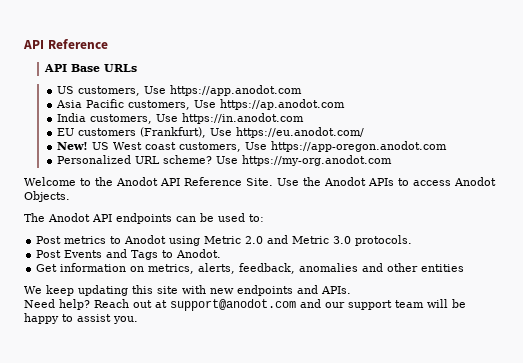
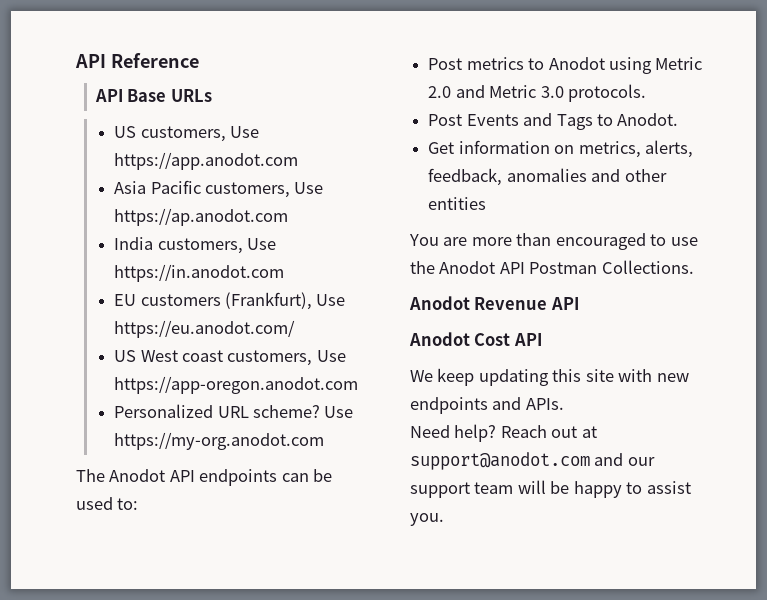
[57,142,89,150] New! -> (296, 329) none
[24,177,496,186] [24,191,70,202] // Welcome to the Anodot API Reference Site. Use the Anodot APIs to access Anodot Objects. -> (325, 441) none
(465, 268) none -> [409,233,698,250] [410,260,694,274] [409,296,579,310] [409,332,542,346] // You are more than encouraged to use the Anodot API Postman Collections. // Anodot Revenue API // Anodot Cost API

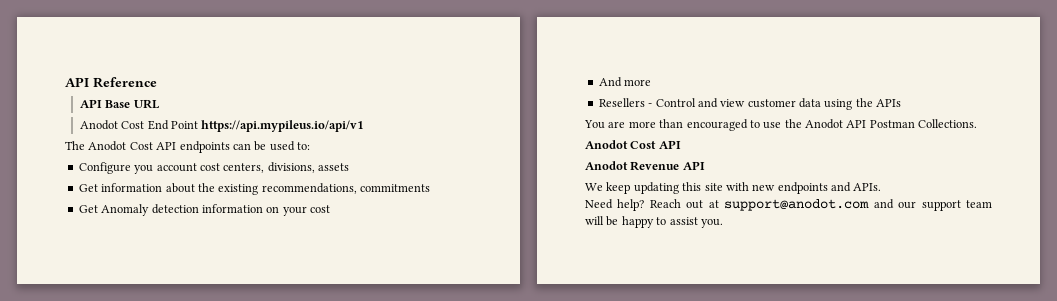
[170,89,212,102] [114,126,259,142] [114,152,299,170] [114,180,324,198] [114,208,289,226] [114,237,276,254] [114,264,285,282] [114,292,346,310] [114,320,296,338] [114,350,346,366] [114,376,359,394] [114,404,354,418] [114,432,325,450] URLs // US customers, Use https://app.anodot.com // Asia Pacific customers, Use https://ap.anodot.com // India customers, Use https://in.anodot.com // EU customers (Frankfurt), Use https://eu.anodot.com/ // US West coast customers, Use https://app-oregon.anodot.com // Personalized URL scheme? Use https://my-org.anodot.com -> [133,99,159,109] [79,120,364,132] URL // Anodot Cost End Point https://api.mypileus.io/api/v1
(166, 475) none -> [129,142,153,150] Cost
[428,57,703,74] [428,84,646,102] [428,113,679,130] [428,140,693,158] [428,168,667,186] [428,197,487,210] Post metrics to Anodot using Metric 2.0 and Metric 3.0 protocols. // Post Events and Tags to Anodot. // Get information on metrics, alerts, feedback, anomalies and other entities -> [78,162,349,174] [78,183,430,195] [78,204,330,216] [598,77,652,87] [598,98,902,110] Configure you account cost centers, divisions, assets // Get information about the existing recommendations, commitments // Get Anomaly detection information on your cost // And more // Resellers - Control and view customer data using the APIs
[474,297,548,310] Revenue -> [630,141,657,149] Cost
[474,333,511,346] Cost -> [630,161,680,171] Revenue

